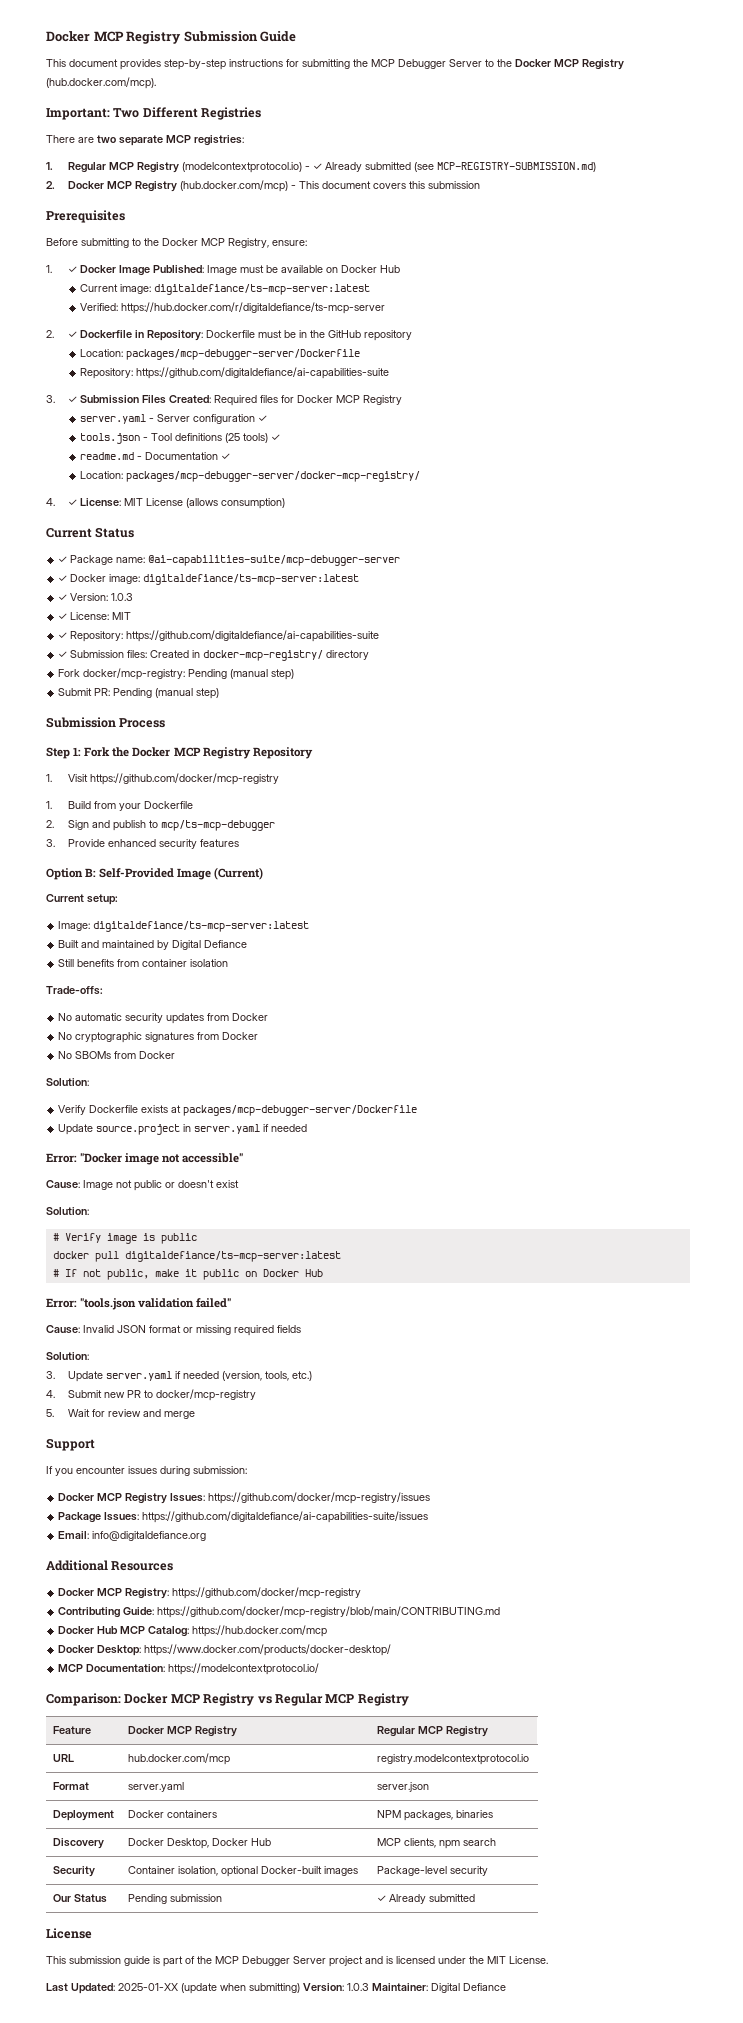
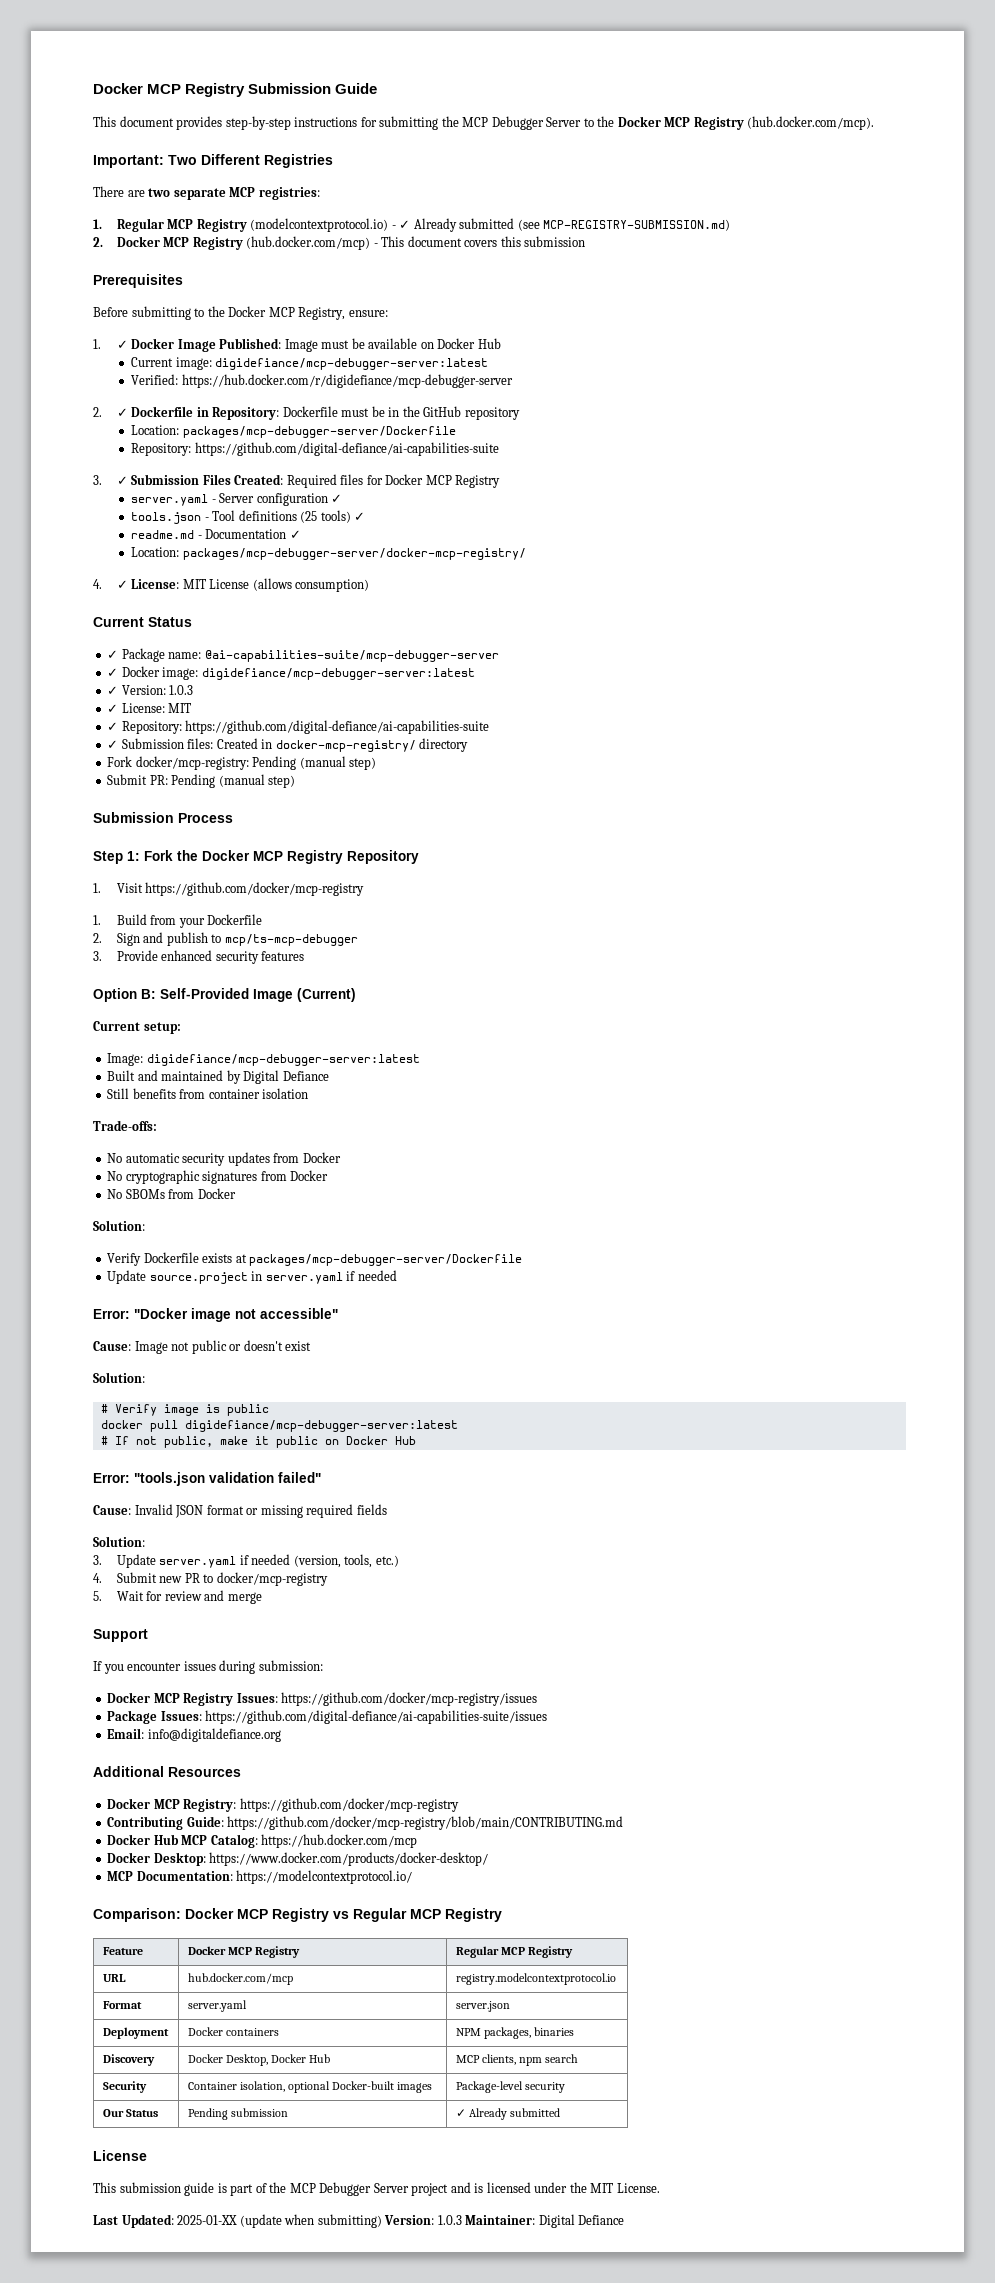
[154,284,371,295] digitaldefiance/ts-mcp-server:latest -> [215,358,489,370] digidefiance/mcp-debugger-server:latest
[121,302,386,314] https://hub.docker.com/r/digitaldefiance/ts-mcp-server -> [181,374,513,388] https://hub.docker.com/r/digidefiance/mcp-debugger-server
[136,367,390,379] https://github.com/digitaldefiance/ai-capabilities-suite -> [194,442,499,456] https://github.com/digital-defiance/ai-capabilities-suite
[143,574,360,585] digitaldefiance/ts-mcp-server:latest -> [201,668,475,680] digidefiance/mcp-debugger-server:latest
[126,630,380,642] https://github.com/digitaldefiance/ai-capabilities-suite -> [185,720,490,734] https://github.com/digital-defiance/ai-capabilities-suite
[93,921,310,932] digitaldefiance/ts-mcp-server:latest -> [146,1054,420,1066] digidefiance/mcp-debugger-server:latest
[124,1251,341,1262] digitaldefiance/ts-mcp-server:latest -> [184,1420,458,1432] digidefiance/mcp-debugger-server:latest
[142,1511,429,1523] https://github.com/digitaldefiance/ai-capabilities-suite/issues -> [205,1710,548,1724] https://github.com/digital-defiance/ai-capabilities-suite/issues

